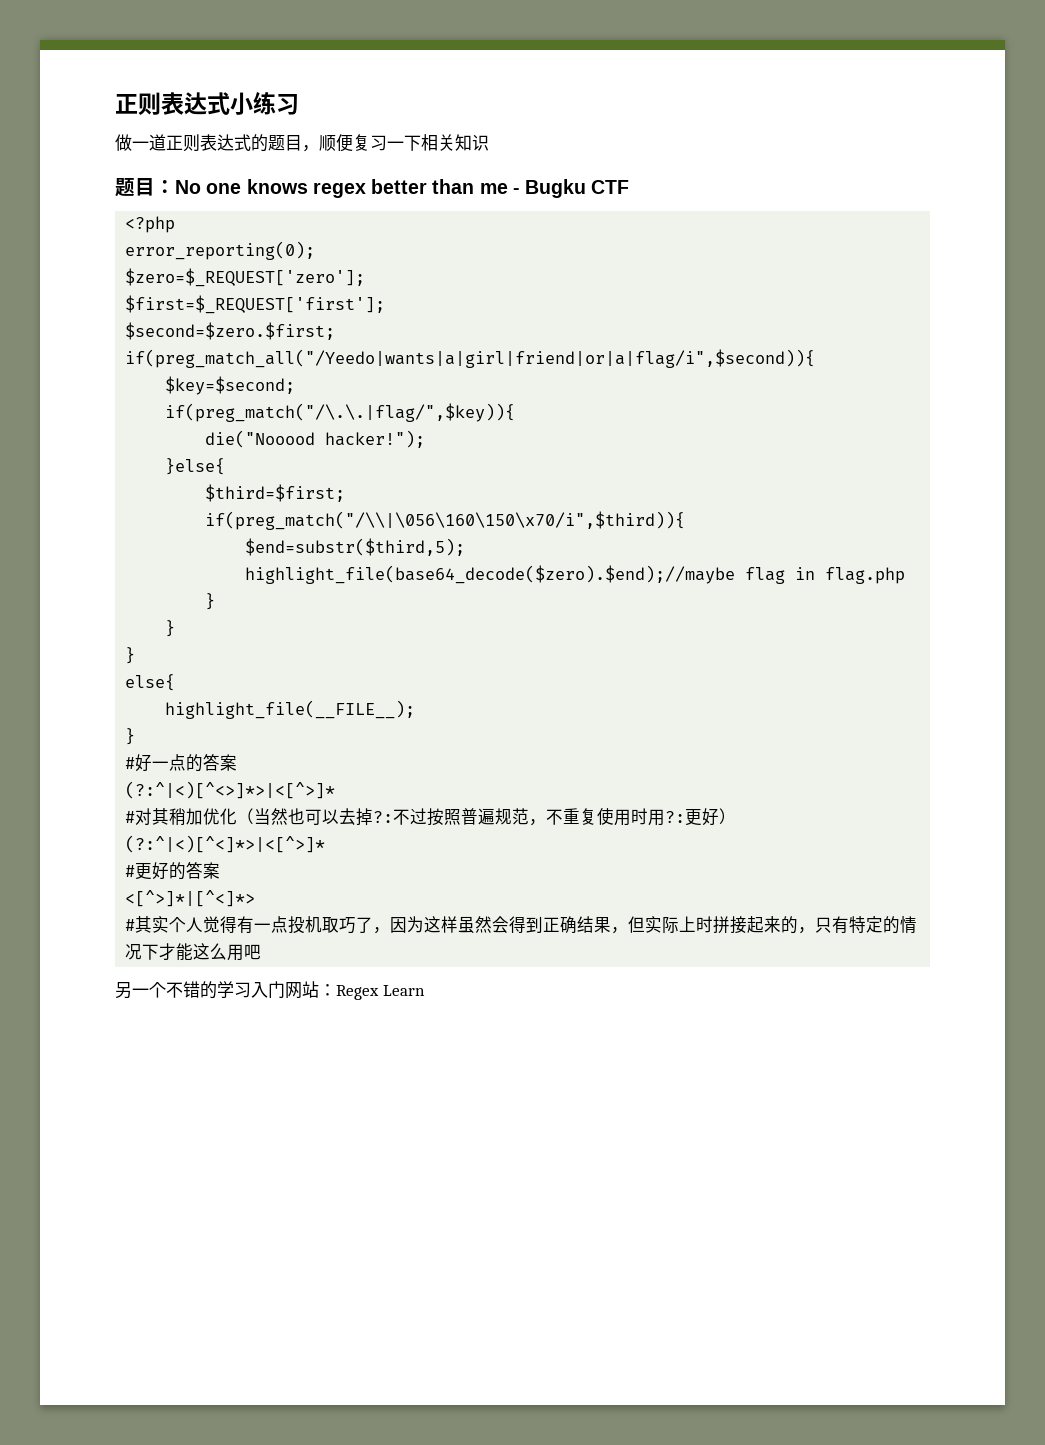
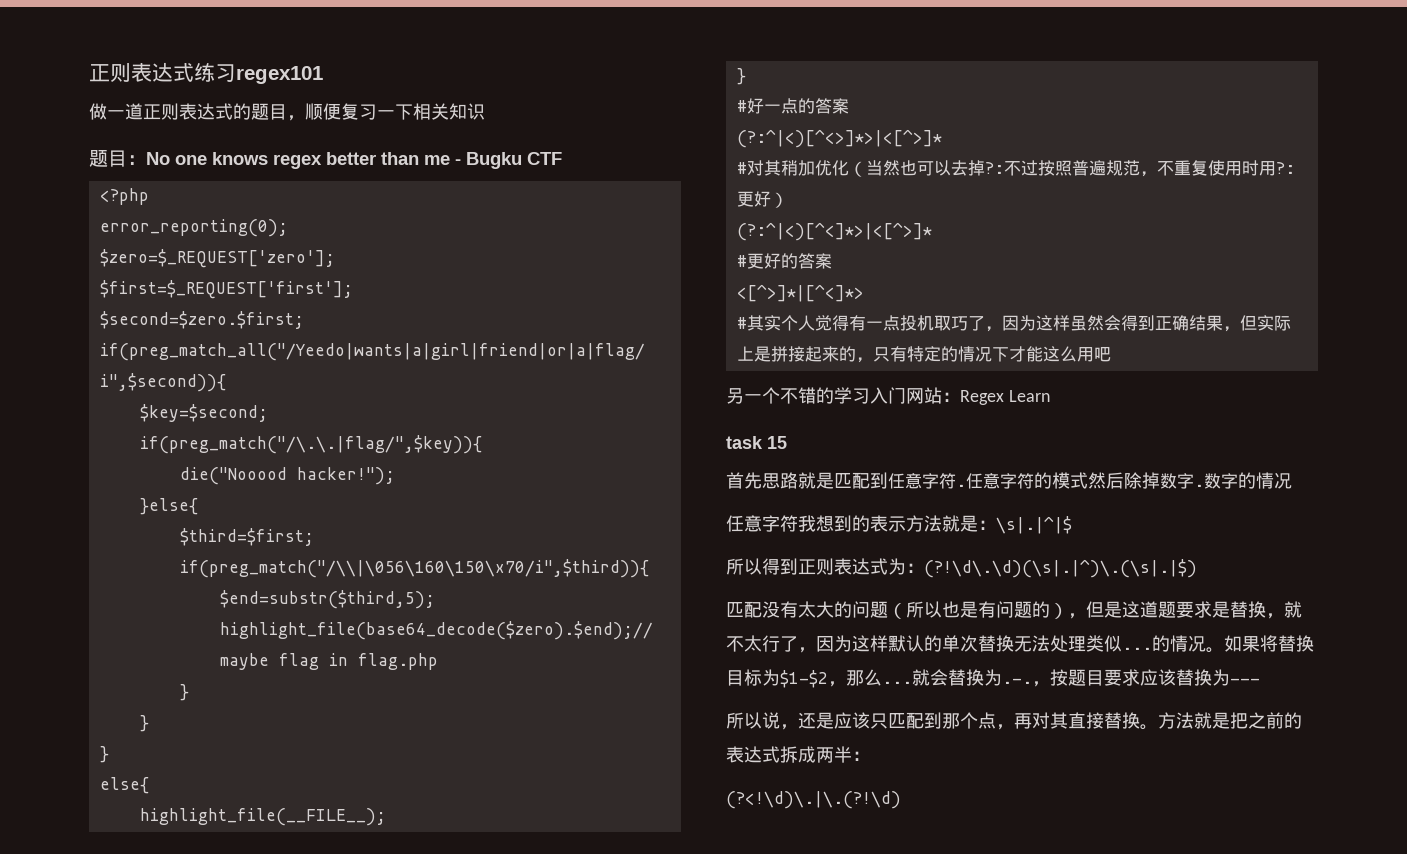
[115,92,253,115] 正则表达式小 -> [89,62,194,82] 正则表达式
(299, 104) none -> [236,66,323,84] regex101
[696,916,714,933] 时 -> [753,346,771,362] 是
(425, 990) none -> [726,436,787,449] [726,472,1292,489] [726,515,1072,534] [726,558,1197,578] [726,601,1302,619] [726,635,1314,653] [726,669,1260,688] [726,712,1302,730] [726,746,870,763] [726,791,901,809] // task 15 // 首先思路就是匹配到任意字符.任意字符的模式然后除掉数字.数字的情况 // 任意字符我想到的表示方法就是：\s|.|^|$ // 所以得到正则表达式为：(?!\d\.\d)(\s|.|^)\.(\s|.|$) // 匹配没有太大的问题（所以也是有问题的），但是这道题要求是替换，就不太行了，因为这样默认的单次替换无法处理类似...的情况。如果将替换目标为$1-$2，那么...就会替换为.-.，按题目要求应该替换为--- // 所以说，还是应该只匹配到那个点，再对其直接替换。方法就是把之前的表达式拆成两半： // (?<!\d)\.|\.(?!\d)

